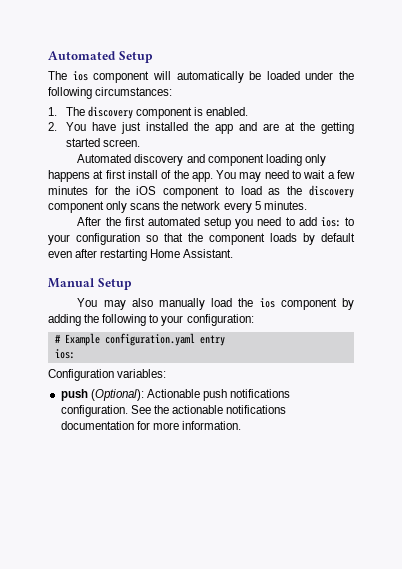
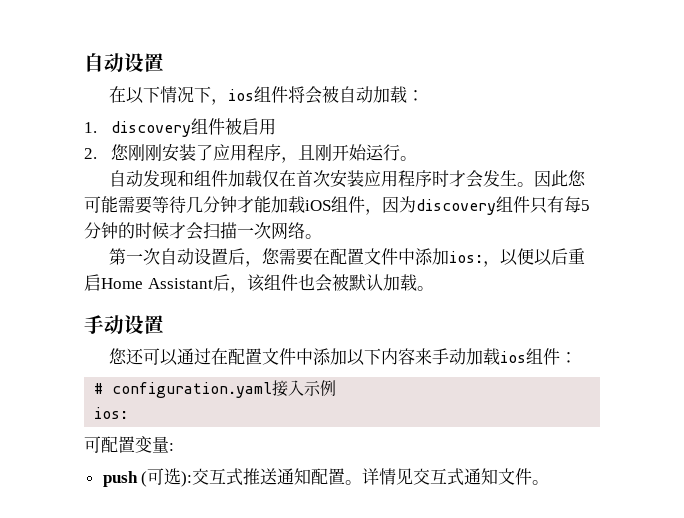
[48,51,153,63] [48,71,354,83] [48,87,173,99] [48,106,249,119] [48,122,355,134] [65,138,141,147] [77,154,326,166] [48,170,356,182] [48,185,354,198] [48,201,307,213] [77,217,354,229] [48,233,355,245] [48,249,234,261] [48,278,132,290] [77,298,354,310] [48,314,254,326] [54,333,225,346] [54,349,75,359] [48,369,167,381] [60,389,291,401] [60,405,287,417] [60,421,241,430] Automated Setup // The ios component will automatically be loaded under the following circumstances: // 1. The discovery component is enabled. // 2. You have just installed the app and are at the getting started screen. // Automated discovery and component loading only happens at first install of the app. You may need to wait a few minutes for the iOS component to load as the discovery component only scans the network every 5 minutes. // After the first automated setup you need to add ios: to your configuration so that the component loads by default even after restarting Home Assistant. // Manual Setup // You may also manually load the ios component by adding the following to your configuration: // # Example configuration.yaml entry // ios: // Configuration variables: // push (Optional): Actionable push notifications configuration. See the actionable notifications documentation for more information. -> [84,53,164,72] [109,86,425,105] [84,118,277,137] [84,144,418,163] [109,170,587,188] [84,196,590,215] [84,222,322,240] [109,248,586,267] [84,274,434,293] [84,315,164,334] [109,348,578,366] [94,380,337,398] [94,407,129,419] [84,436,174,453] [102,468,550,487] 自动设置 // 在以下情况下，ios组件将会被自动加载： // 1. discovery组件被启用 // 2.您刚刚安装了应用程序，且刚开始运行。 // 自动发现和组件加载仅在首次安装应用程序时才会发生。因此您可能需要等待几分钟才能加载iOS组件，因为discovery组件只有每5分钟的时候才会扫描一次网络。 // 第一次自动设置后，您需要在配置文件中添加ios:，以便以后重启Home Assistant后，该组件也会被默认加载。 // 手动设置 // 您还可以通过在配置文件中添加以下内容来手动加载ios组件： // # configuration.yaml接入示例 // ios: // 可配置变量: // push (可选):交互式推送通知配置。详情见交互式通知文件。

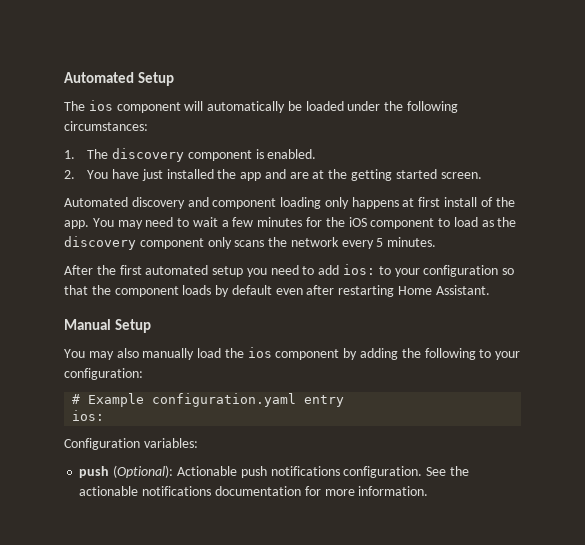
[84,53,164,72] [109,86,425,105] [84,118,277,137] [84,144,418,163] [109,170,587,188] [84,196,590,215] [84,222,322,240] [109,248,586,267] [84,274,434,293] [84,315,164,334] [109,348,578,366] [94,380,337,398] [94,407,129,419] [84,436,174,453] [102,468,550,487] 自动设置 // 在以下情况下，ios组件将会被自动加载： // 1. discovery组件被启用 // 2.您刚刚安装了应用程序，且刚开始运行。 // 自动发现和组件加载仅在首次安装应用程序时才会发生。因此您可能需要等待几分钟才能加载iOS组件，因为discovery组件只有每5分钟的时候才会扫描一次网络。 // 第一次自动设置后，您需要在配置文件中添加ios:，以便以后重启Home Assistant后，该组件也会被默认加载。 // 手动设置 // 您还可以通过在配置文件中添加以下内容来手动加载ios组件： // # configuration.yaml接入示例 // ios: // 可配置变量: // push (可选):交互式推送通知配置。详情见交互式通知文件。 -> [64,72,175,86] [64,100,459,113] [64,121,148,131] [64,148,317,162] [64,169,482,181] [64,197,515,209] [64,217,517,229] [64,236,437,250] [64,264,515,277] [64,285,490,297] [64,319,152,333] [64,347,521,360] [64,368,143,380] [72,393,345,407] [72,410,105,421] [64,438,198,450] [79,465,469,478] [79,486,429,496] Automated Setup // The ios component will automatically be loaded under the following circumstances: // 1. The discovery component is enabled. // 2. You have just installed the app and are at the getting started screen. // Automated discovery and component loading only happens at first install of the app. You may need to wait a few minutes for the iOS component to load as the discovery component only scans the network every 5 minutes. // After the first automated setup you need to add ios: to your configuration so that the component loads by default even after restarting Home Assistant. // Manual Setup // You may also manually load the ios component by adding the following to your configuration: // # Example configuration.yaml entry // ios: // Configuration variables: // push (Optional): Actionable push notifications configuration. See the actionable notifications documentation for more information.

